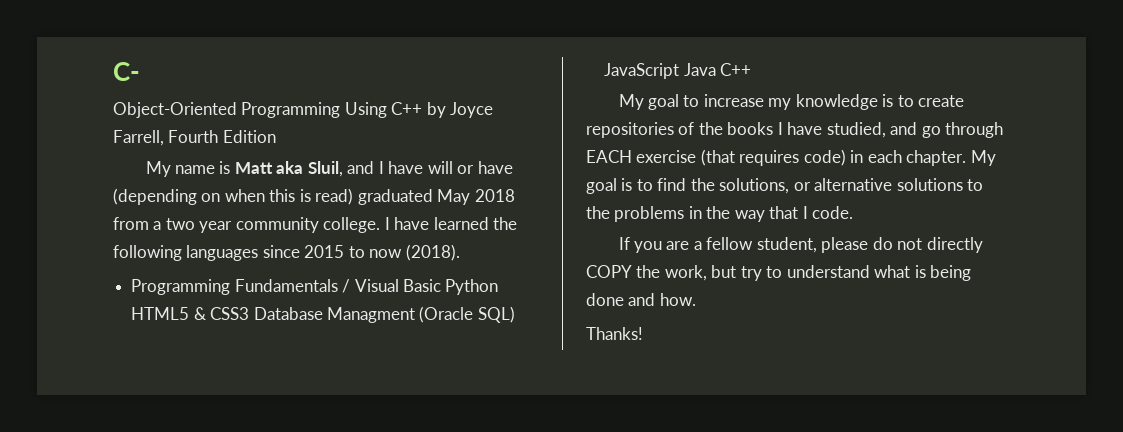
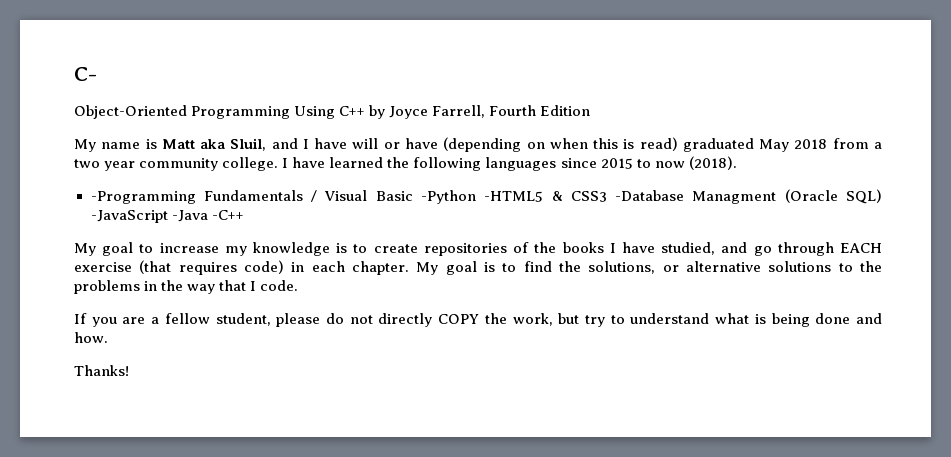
[131,279,231,295] Programming -> [90,191,196,204] -Programming
[445,279,499,295] [131,307,190,320] Python HTML5 -> [420,190,544,204] -Python -HTML5
[253,307,323,320] Database -> [615,190,685,201] -Database
[604,63,752,79] JavaScript Java C++ -> [90,210,244,223] -JavaScript -Java -C++

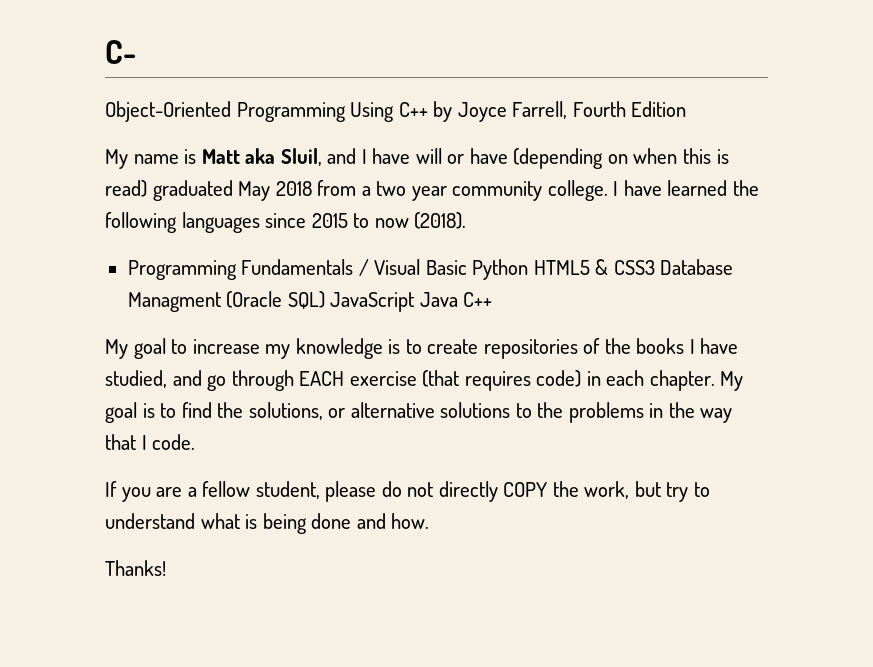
[90,191,196,204] -Programming -> [127,260,237,280] Programming
[420,190,544,204] -Python -HTML5 -> [472,259,590,280] Python HTML5
[615,190,685,201] -Database -> [660,259,734,275] Database
[90,210,244,223] -JavaScript -Java -C++ -> [330,292,493,312] JavaScript Java C++

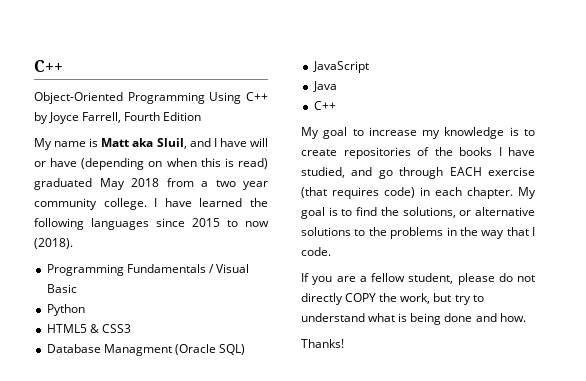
[105,40,136,64] C- -> [34,60,63,72] C++
(467, 267) none -> (77, 288) //
(529, 269) none -> (85, 310) //
(655, 267) none -> (131, 328) //
(325, 300) none -> (245, 349) //
(415, 302) none -> (369, 67) //
(458, 299) none -> (337, 86) //

